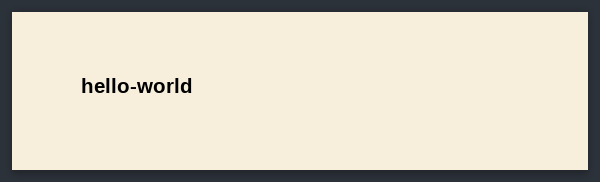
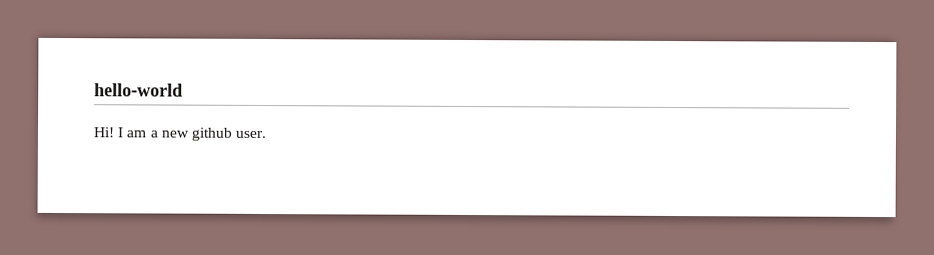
(193, 85) none -> [93,127,267,141] // Hi! I am a new github user.

